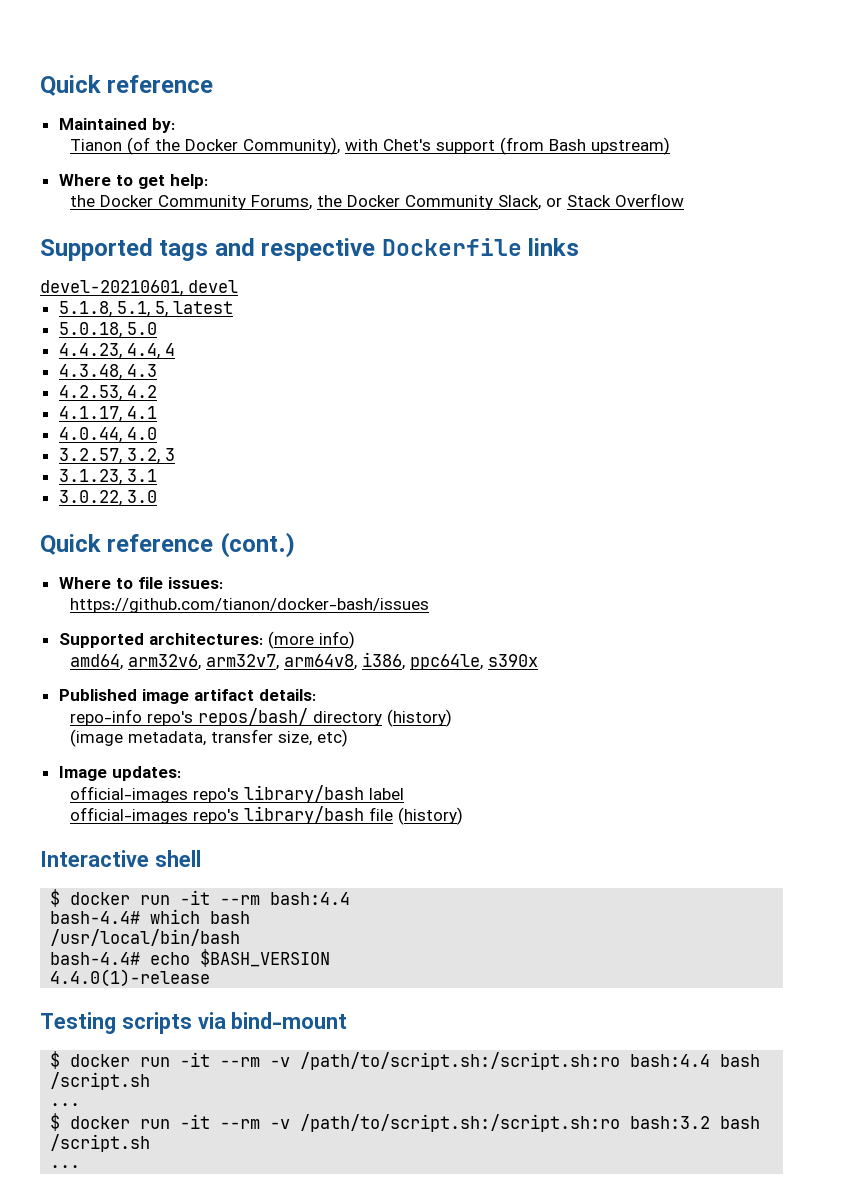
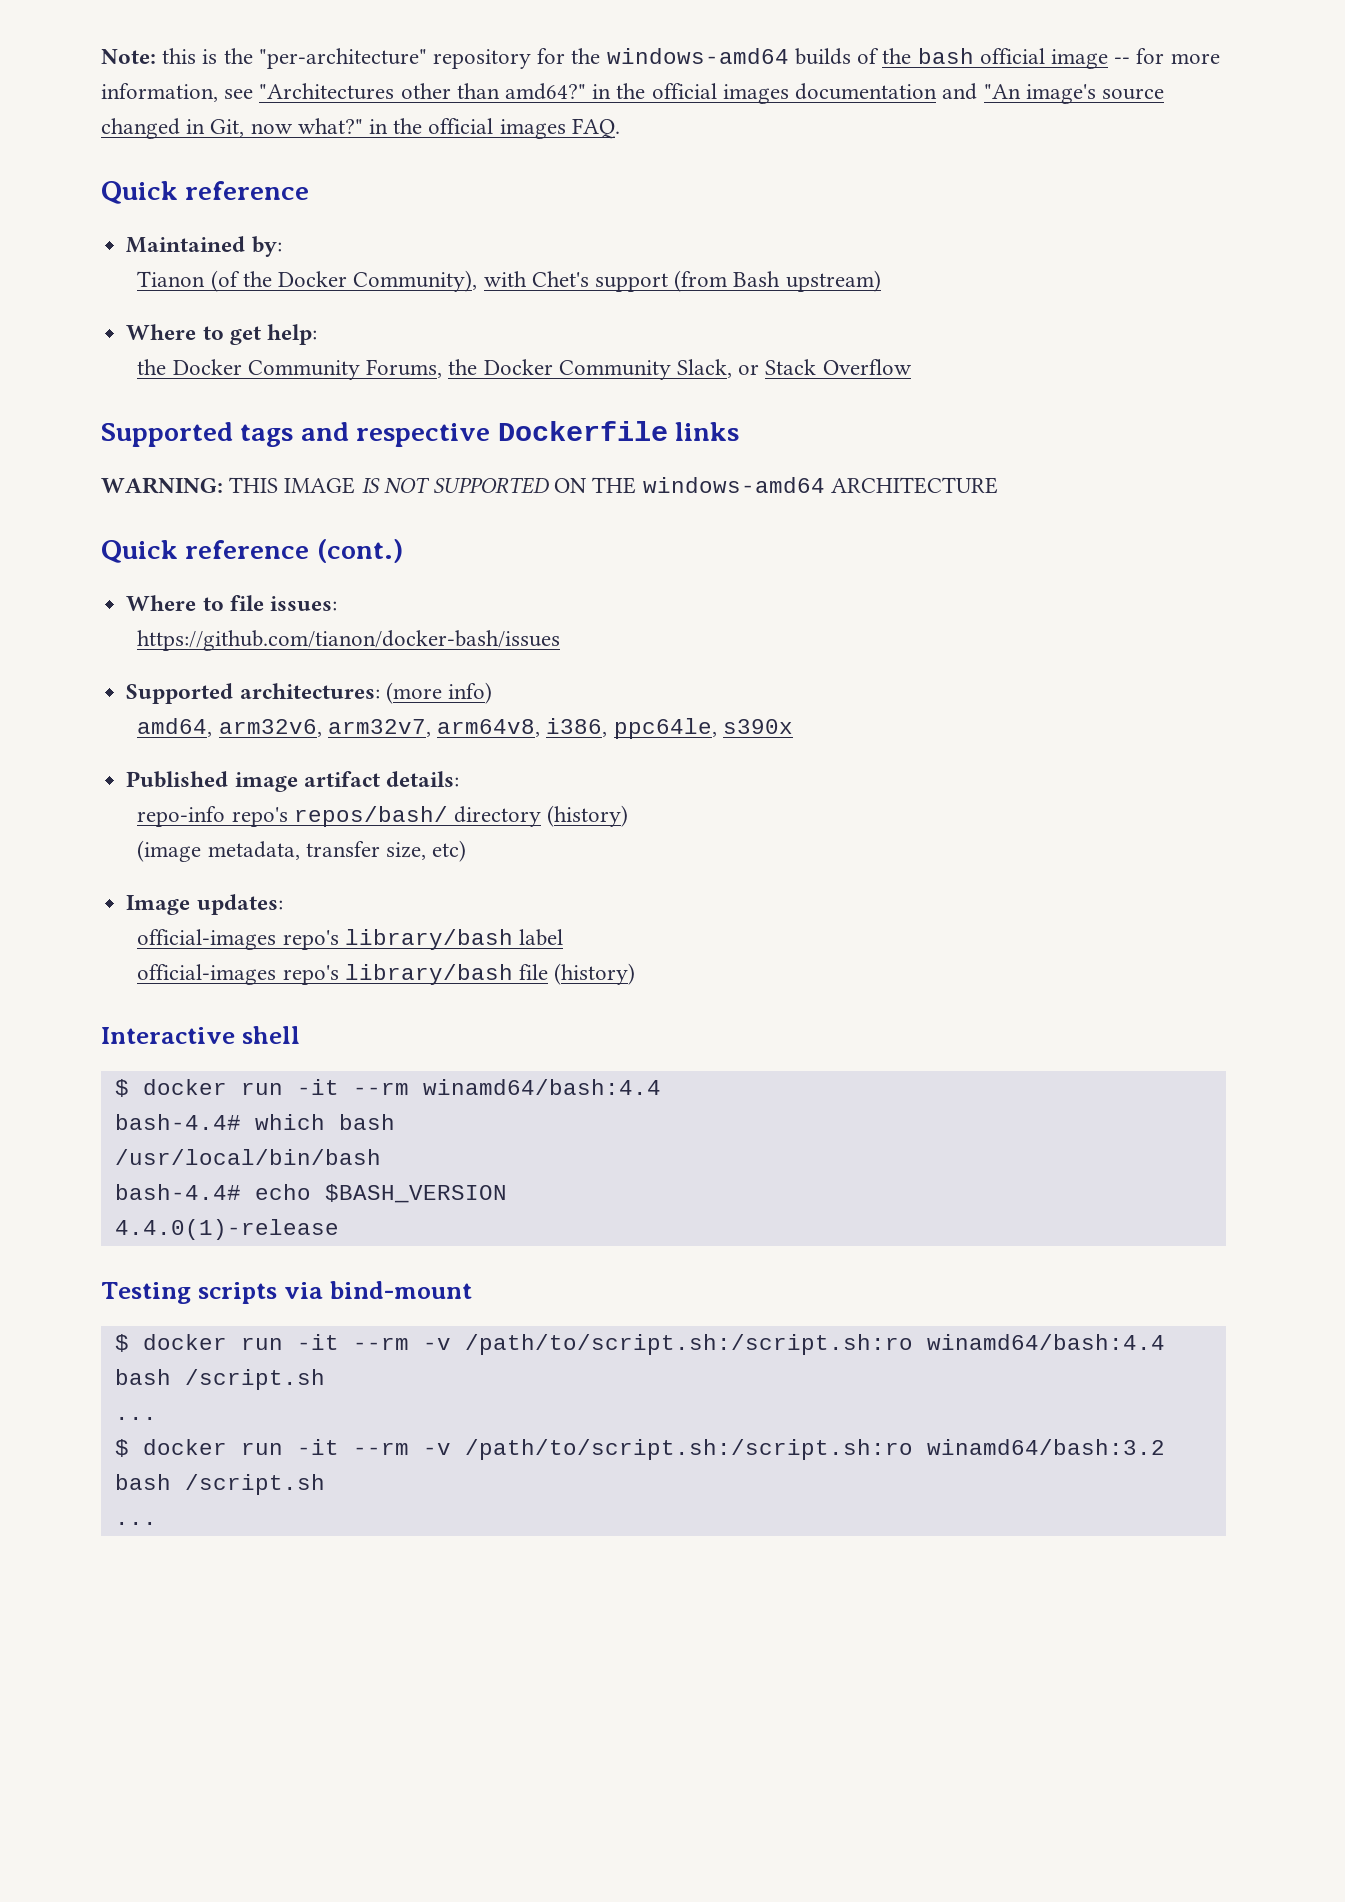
(40, 85) none -> [101,48,1220,69] [101,83,1164,104] [101,118,620,139] Note: this is the "per-architecture" repository for the windows-amd64 builds of the bash official image -- for more information, see "Architectures other than amd64?" in the official images documentation and "An image's source changed in Git, now what?" in the official images FAQ. //
[40,280,238,296] [58,301,233,317] [58,322,157,338] [58,343,175,359] [58,364,157,380] [58,385,157,401] [58,406,157,422] [58,427,157,443] [58,448,175,464] [58,469,157,485] [58,490,157,506] devel-20210601, devel // 5.1.8, 5.1, 5, latest // 5.0.18, 5.0 // 4.4.23, 4.4, 4 // 4.3.48, 4.3 // 4.2.53, 4.2 // 4.1.17, 4.1 // 4.0.44, 4.0 // 3.2.57, 3.2, 3 // 3.1.23, 3.1 // 3.0.22, 3.0 -> [101,477,998,494] WARNING: THIS IMAGE IS NOT SUPPORTED ON THE windows-amd64 ARCHITECTURE
[270,892,351,905] bash:4.4 -> [422,1079,661,1095] winamd64/bash:4.4
[630,1054,711,1067] bash:4.4 -> [926,1334,1165,1350] winamd64/bash:4.4
[630,1116,711,1129] bash:3.2 -> [926,1439,1165,1455] winamd64/bash:3.2

